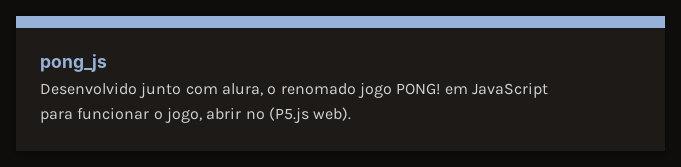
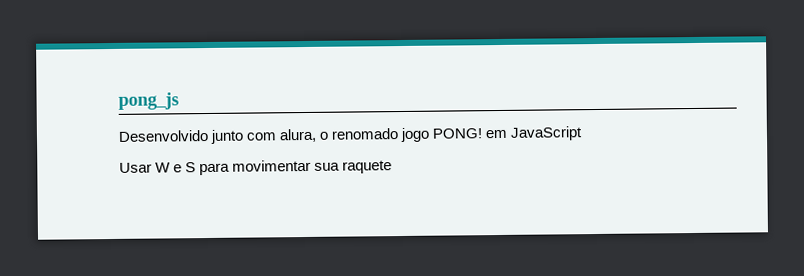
[40,107,352,123] para funcionar o jogo, abrir no (P5.js web). -> [119,159,393,176] Usar W e S para movimentar sua raquete

